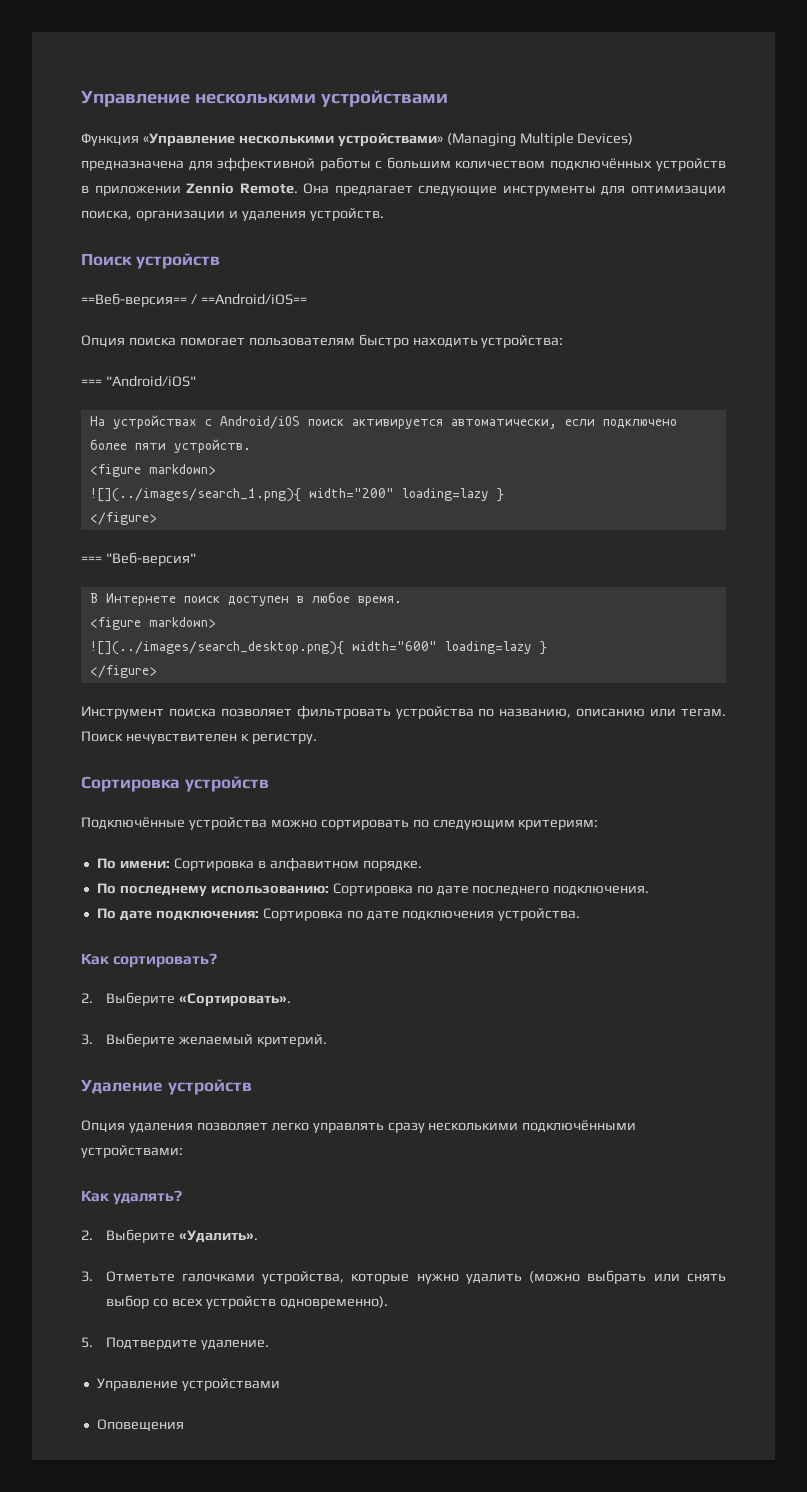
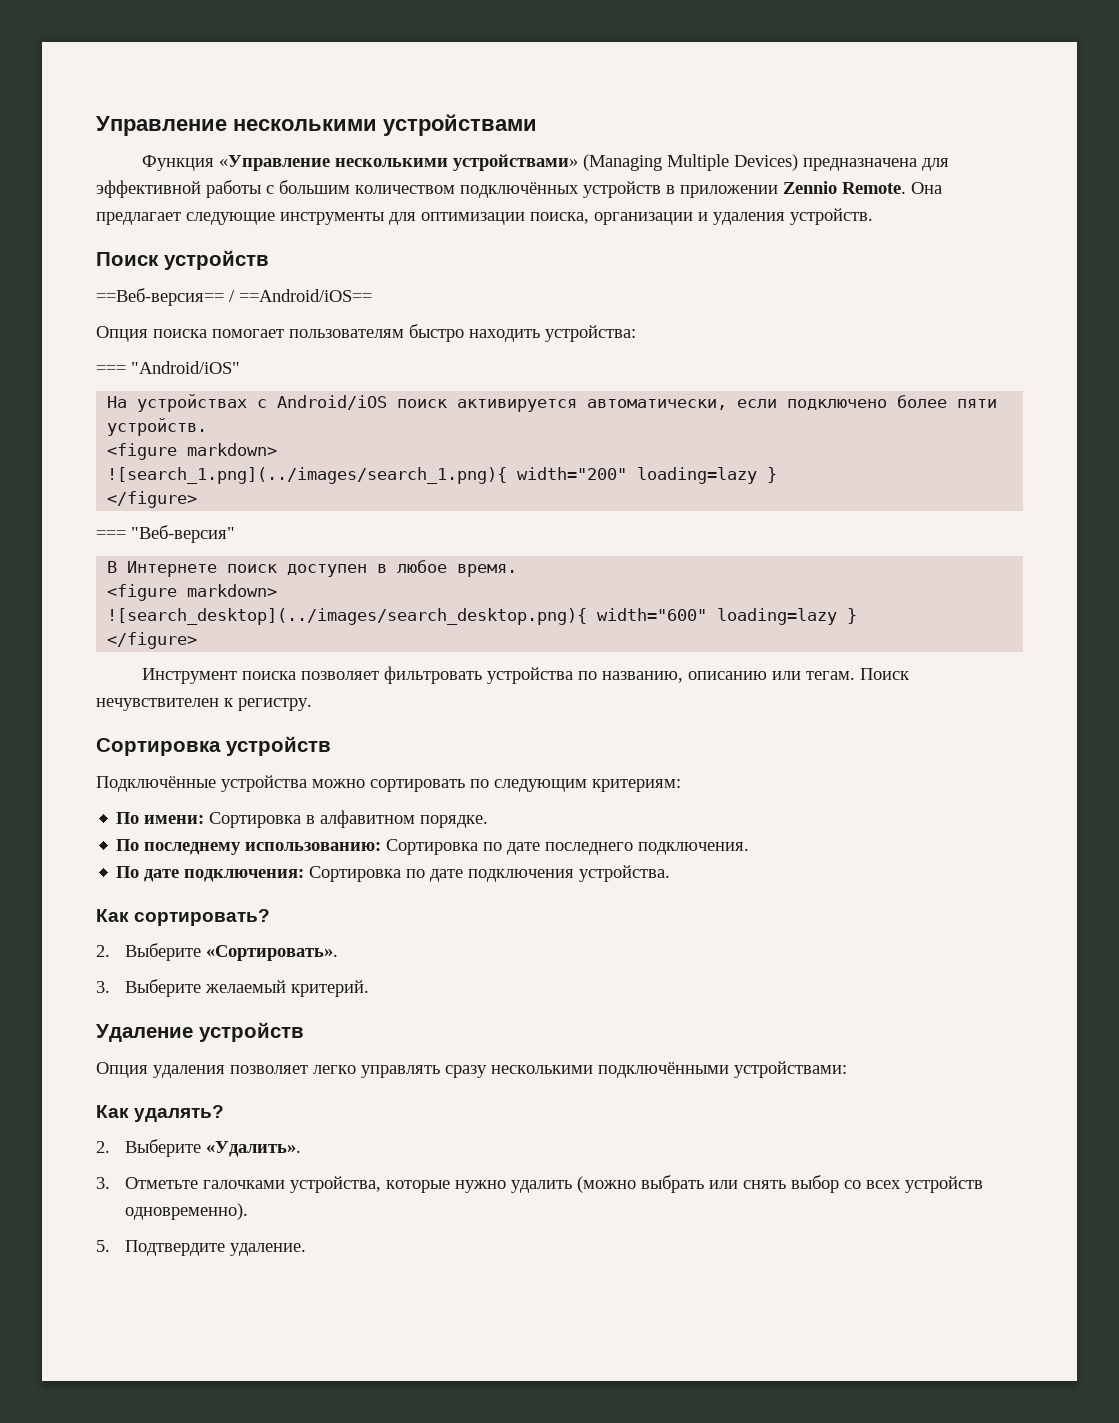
[89,488,301,502] ![](../images/search_1.png){ -> [107,467,508,484] ![search_1.png](../images/search_1.png){
[89,641,344,655] ![](../images/search_desktop.png){ -> [107,608,588,625] ![search_desktop](../images/search_desktop.png){
[96,1378,280,1391] [96,1419,184,1431] // Управление устройствами // Оповещения -> (307, 1249) none

